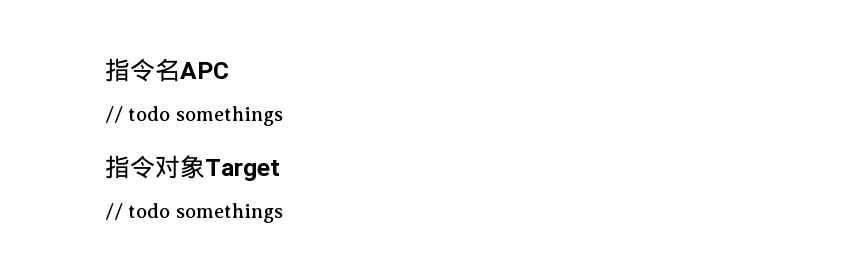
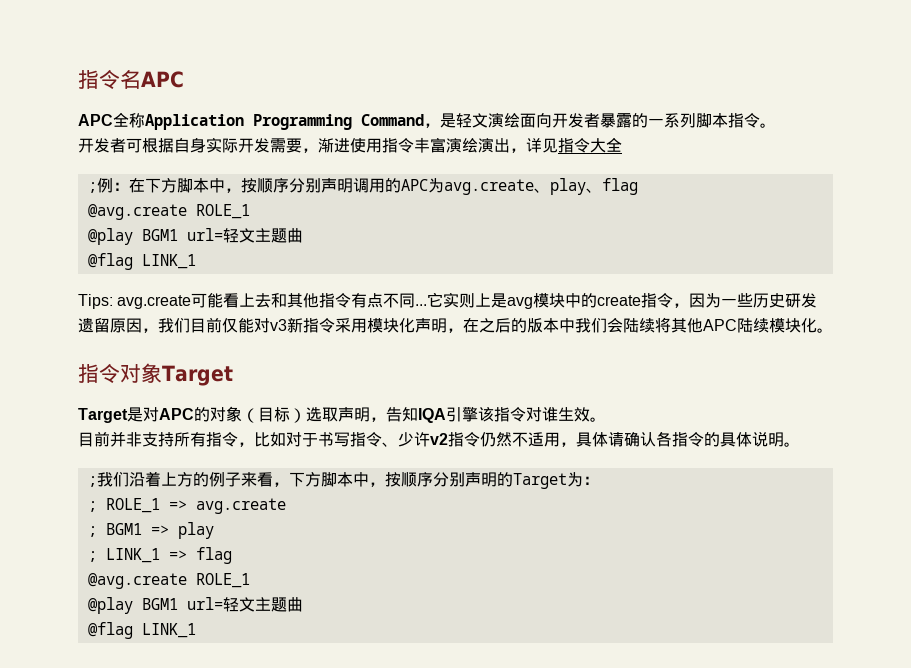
[105,106,283,126] [105,155,280,181] [105,203,283,223] // todo somethings // 指令对象Target // // todo somethings -> [78,112,776,130] [78,137,622,153] [87,178,638,195] [87,204,250,220] [87,228,303,245] [87,253,196,270] [78,292,818,309] [78,317,833,333] [78,363,233,386] [78,406,606,423] [78,431,800,447] [87,471,599,489] [87,498,286,514] [87,522,214,539] [87,547,232,564] [87,573,250,589] [87,597,303,614] [87,622,196,639] APC全称Application Programming Command，是轻文演绘面向开发者暴露的一系列脚本指令。 // 开发者可根据自身实际开发需要，渐进使用指令丰富演绘演出，详见指令大全 // ;例：在下方脚本中，按顺序分别声明调用的APC为avg.create、play、flag // @avg.create ROLE_1 // @play BGM1 url=轻文主题曲 // @flag LINK_1 // Tips: avg.create可能看上去和其他指令有点不同...它实则上是avg模块中的create指令，因为一些历史研发遗留原因，我们目前仅能对v3新指令采用模块化声明，在之后的版本中我们会陆续将其他APC陆续模块化。 // 指令对象Target // Target是对APC的对象（目标）选取声明，告知IQA引擎该指令对谁生效。 // 目前并非支持所有指令，比如对于书写指令、少许v2指令仍然不适用，具体请确认各指令的具体说明。 // ;我们沿着上方的例子来看，下方脚本中，按顺序分别声明的Target为： // ; ROLE_1 => avg.create // ; BGM1 => play // ; LINK_1 => flag // @avg.create ROLE_1 // @play BGM1 url=轻文主题曲 // @flag LINK_1

